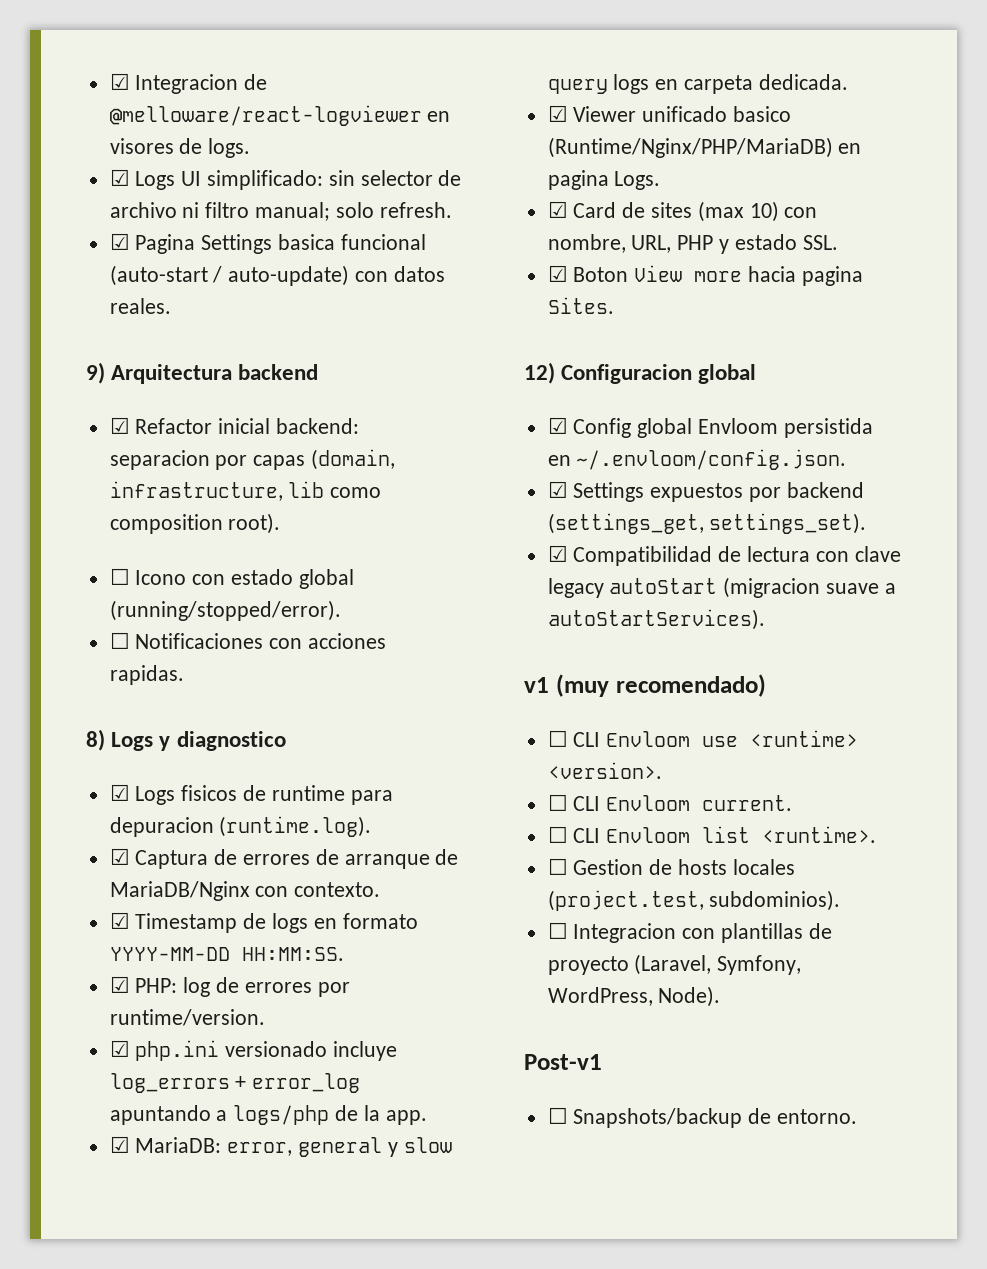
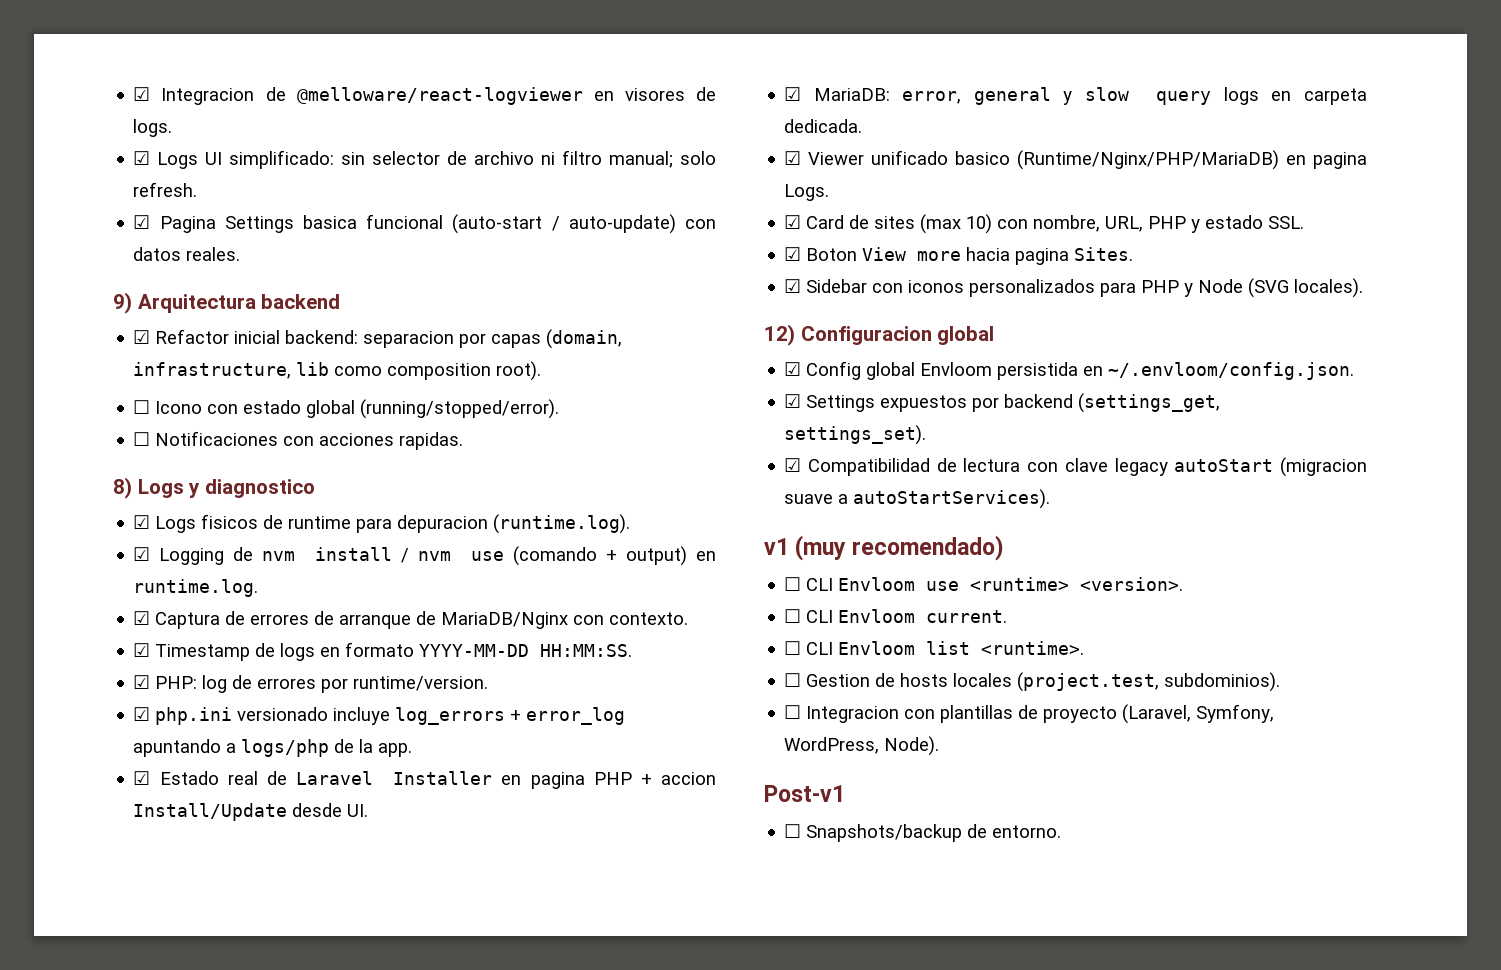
(372, 826) none -> [133,546,716,566] [133,579,259,597] // ☑ Logging de nvm install / nvm use (comando + output) en runtime.log.
(427, 1117) none -> [133,771,716,789] [133,803,369,821] // ☑ Estado real de Laravel Installer en pagina PHP + accion Install/Update desde UI.
(614, 305) none -> [784,278,1364,298] // ☑ Sidebar con iconos personalizados para PHP y Node (SVG locales).

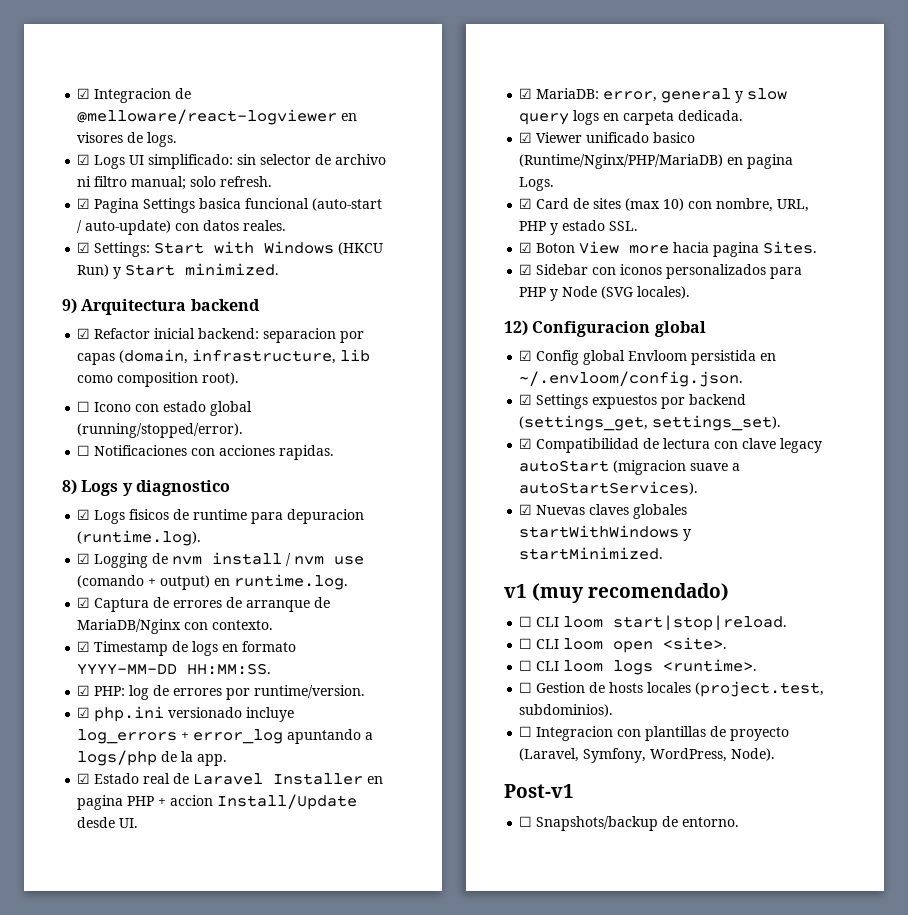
(241, 254) none -> [77,241,384,257] [77,263,280,279] // ☑ Settings: Start with Windows (HKCU Run) y Start minimized.
(1051, 499) none -> [519,504,688,519] [519,525,692,541] [519,547,664,560] // ☑ Nuevas claves globales startWithWindows y startMinimized.
[838,577,1184,591] [784,609,1008,623] [784,641,971,655] Envloom use <runtime> <version>. // ☐ CLI Envloom current. // ☐ CLI Envloom list -> [563,615,788,631] [519,637,728,653] [519,660,654,675] loom start|stop|reload. // ☐ CLI loom open <site>. // ☐ CLI loom logs

